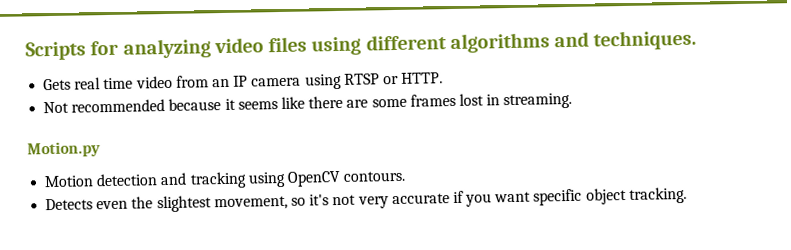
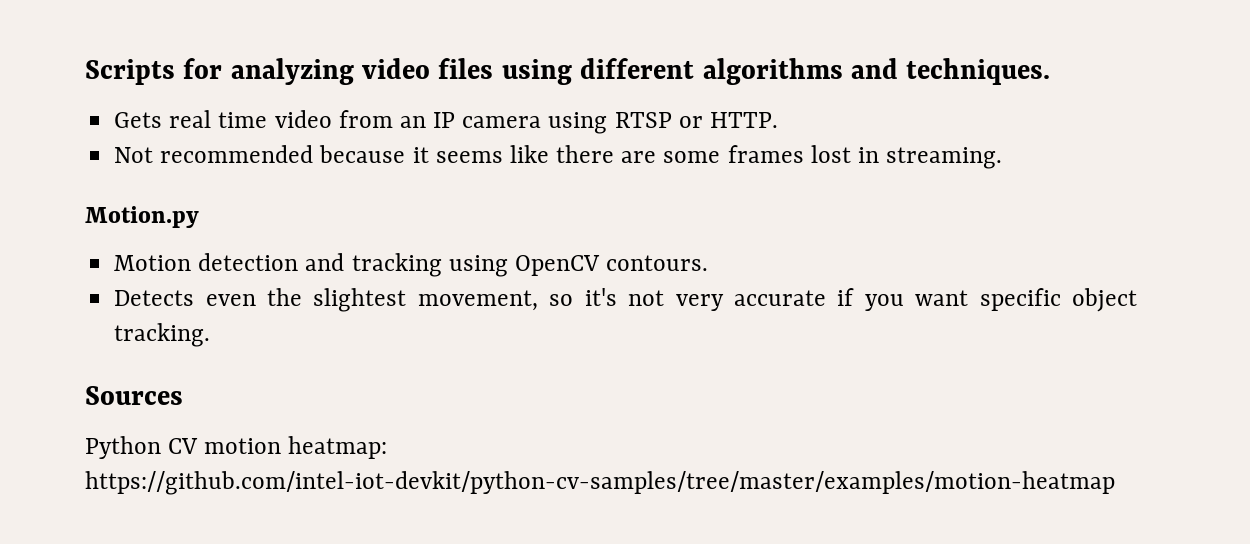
(687, 195) none -> [85,386,183,405] [85,436,388,459] [85,471,1115,495] // Sources // Python CV motion heatmap: https://github.com/intel-iot-devkit/python-cv-samples/tree/master/examples/motion-heatmap

